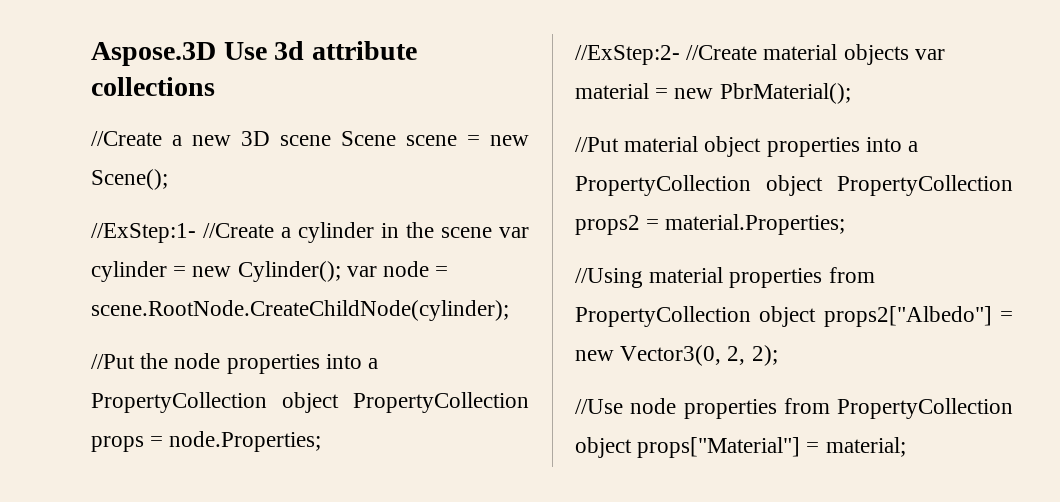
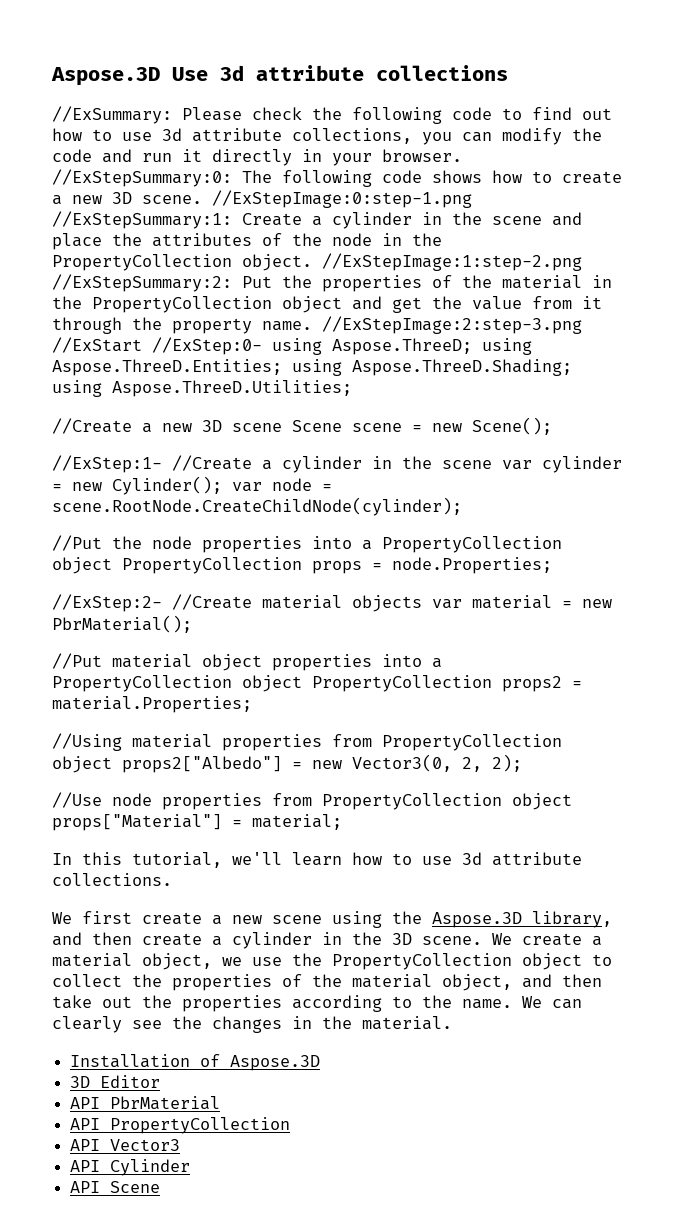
(215, 86) none -> [52,106,612,124] [52,128,602,145] [52,149,462,166] [52,169,622,187] [52,190,472,208] [52,211,582,229] [52,233,442,250] [52,253,582,271] [52,274,612,292] [52,296,602,313] [52,316,582,334] [52,337,532,355] [52,359,572,376] [52,380,352,397] // //ExSummary: Please check the following code to find out how to use 3d attribute collections, you can modify the code and run it directly in your browser. //ExStepSummary:0: The following code shows how to create a new 3D scene. //ExStepImage:0:step-1.png //ExStepSummary:1: Create a cylinder in the scene and place the attributes of the node in the PropertyCollection object. //ExStepImage:1:step-2.png //ExStepSummary:2: Put the properties of the material in the PropertyCollection object and get the value from it through the property name. //ExStepImage:2:step-3.png //ExStart //ExStep:0- using Aspose.ThreeD; using Aspose.ThreeD.Entities; using Aspose.ThreeD.Shading; using Aspose.ThreeD.Utilities;
(906, 447) none -> [52,852,582,868] [52,873,172,886] [52,911,612,928] [52,932,602,949] [52,953,612,970] [52,974,602,991] [52,995,582,1012] [52,1016,452,1033] [70,1054,321,1071] [70,1075,161,1088] [70,1096,221,1110] [70,1117,291,1134] [70,1139,181,1151] [70,1159,191,1176] [70,1181,161,1193] // In this tutorial, we'll learn how to use 3d attribute collections. // We first create a new scene using the Aspose.3D library, and then create a cylinder in the 3D scene. We create a material object, we use the PropertyCollection object to collect the properties of the material object, and then take out the properties according to the name. We can clearly see the changes in the material. // Installation of Aspose.3D // 3D Editor // API PbrMaterial // API PropertyCollection // API Vector3 // API Cylinder // API Scene

